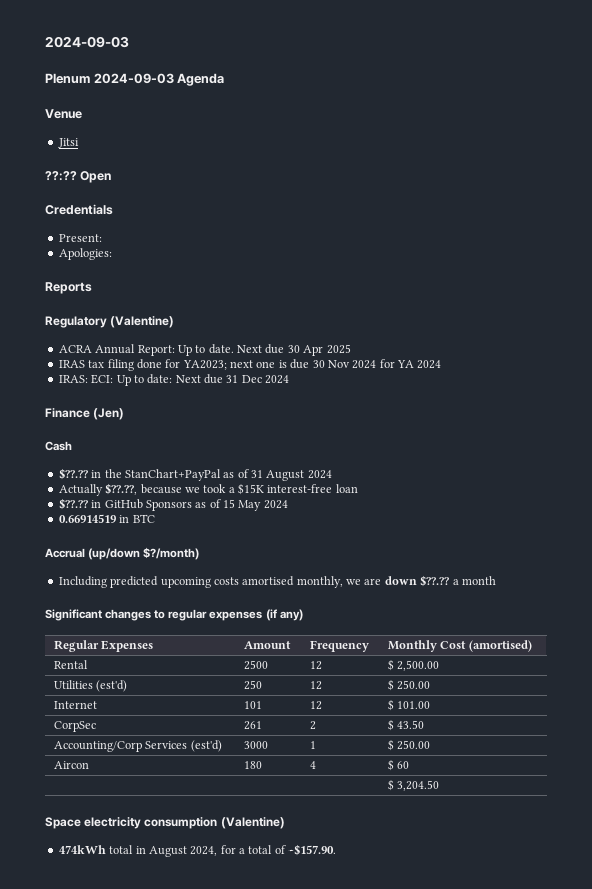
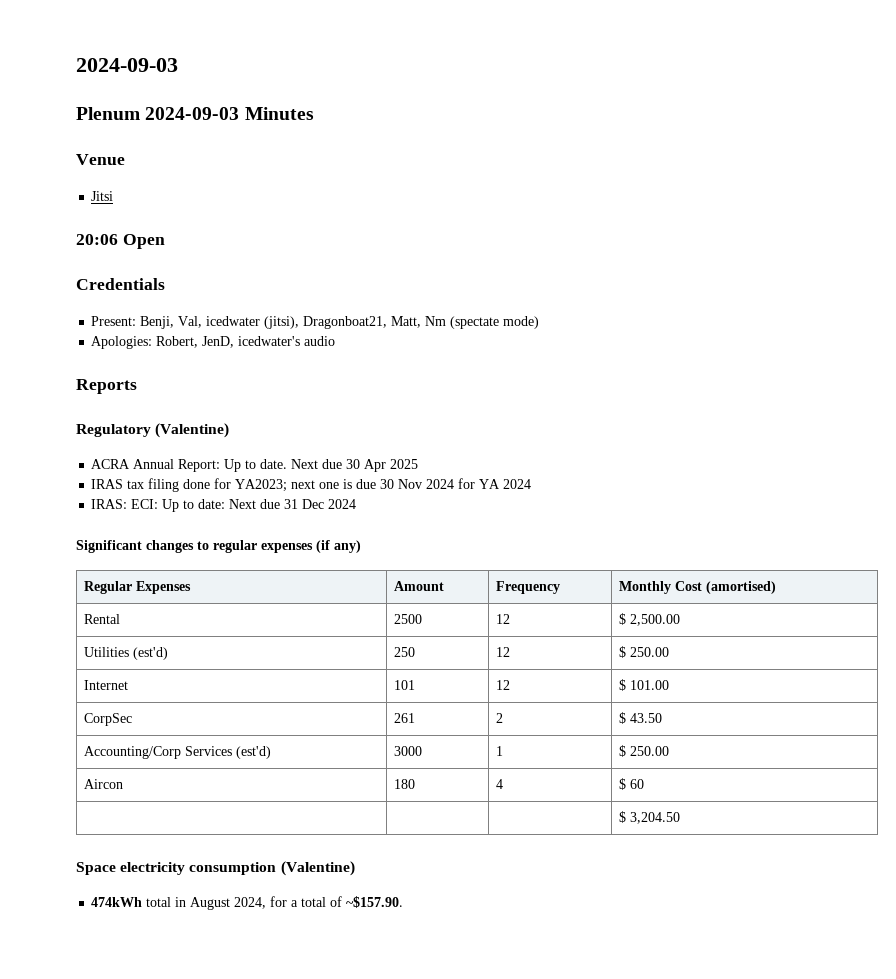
[177,73,225,86] Agenda -> [244,107,314,120] Minutes
[45,171,77,181] ??:?? -> [76,234,118,245] 20:06
[58,248,112,260] // Apologies: -> [140,316,540,329] [91,336,336,349] Benji, Val, icedwater (jitsi), Dragonboat21, Matt, Nm (spectate mode) // Apologies: Robert, JenD, icedwater's audio
[45,408,125,420] [45,441,72,451] [58,468,332,481] [58,483,358,496] [58,498,288,511] [58,514,155,523] [45,547,200,560] [58,575,496,588] // Finance (Jen) // Cash // $??.?? in the StanChart+PayPal as of 31 August 2024 // Actually $??.??, because we took a $15K interest-free loan // $??.?? in GitHub Sponsors as of 15 May 2024 // 0.66914519 in BTC // Accrual (up/down $?/month) // Including predicted upcoming costs amortised monthly, we are down $??.?? a month -> (357, 504) none

